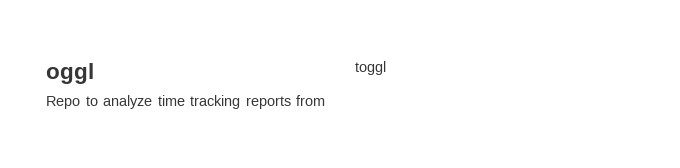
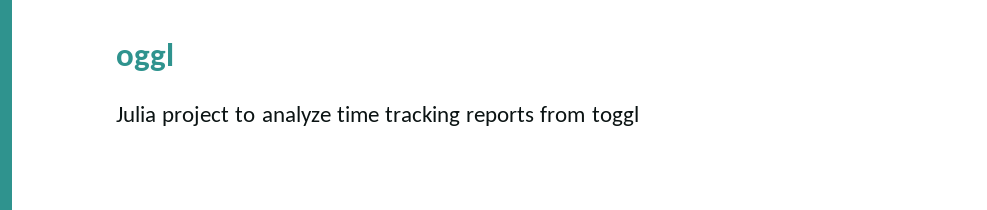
[46,96,80,109] Repo -> [116,106,230,126] Julia project

